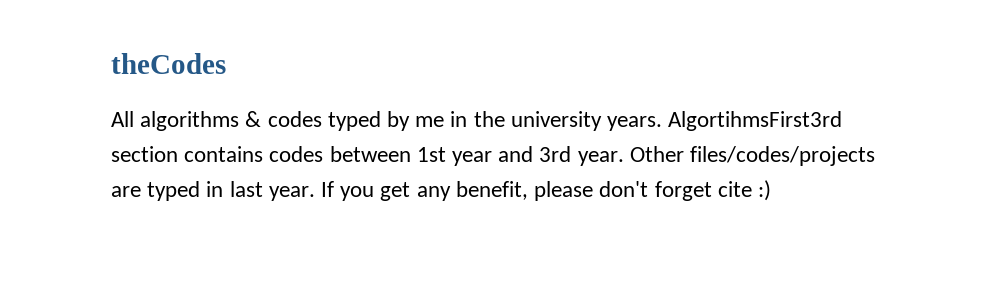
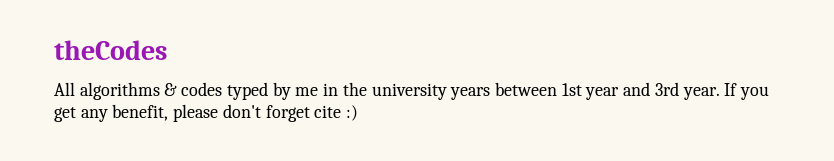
[607,111,843,131] [111,146,324,162] years. AlgortihmsFirst3rd section contains codes -> [450,87,491,100] years
[629,146,876,166] [111,181,315,201] Other files/codes/projects are typed in last year. -> (720, 93) none

